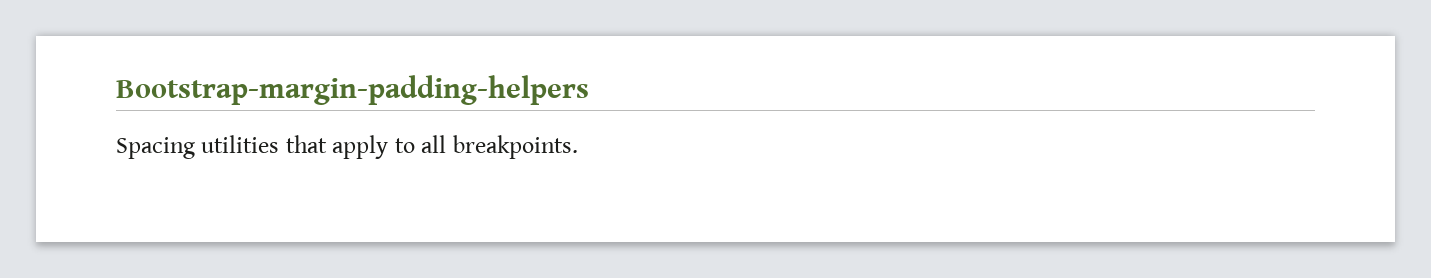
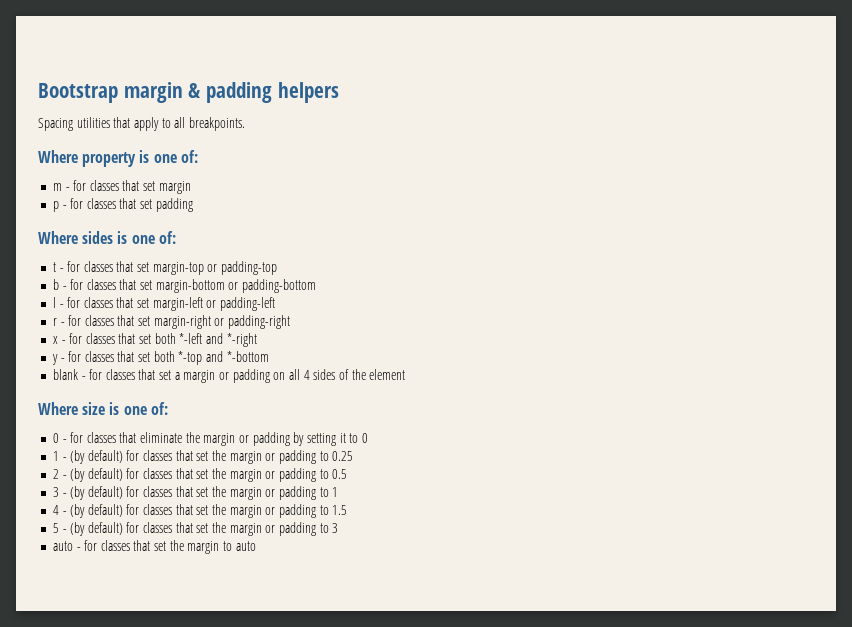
[116,75,589,105] Bootstrap-margin-padding-helpers -> [38,82,339,103] Bootstrap margin & padding helpers
(578, 147) none -> [38,150,198,167] [52,180,191,194] [52,198,193,212] [38,231,176,244] [52,261,278,275] [52,279,317,293] [52,297,276,311] [52,315,291,329] [52,333,257,347] [51,351,269,365] [52,369,406,383] [38,402,168,415] [52,432,368,446] [52,450,354,464] [52,468,348,482] [52,486,339,500] [52,504,348,518] [52,522,339,536] [52,540,256,554] // Where property is one of: // m - for classes that set margin // p - for classes that set padding // Where sides is one of: // t - for classes that set margin-top or padding-top // b - for classes that set margin-bottom or padding-bottom // l - for classes that set margin-left or padding-left // r - for classes that set margin-right or padding-right // x - for classes that set both *-left and *-right // y - for classes that set both *-top and *-bottom // blank - for classes that set a margin or padding on all 4 sides of the element // Where size is one of: // 0 - for classes that eliminate the margin or padding by setting it to 0 // 1 - (by default) for classes that set the margin or padding to 0.25 // 2 - (by default) for classes that set the margin or padding to 0.5 // 3 - (by default) for classes that set the margin or padding to 1 // 4 - (by default) for classes that set the margin or padding to 1.5 // 5 - (by default) for classes that set the margin or padding to 3 // auto - for classes that set the margin to auto

